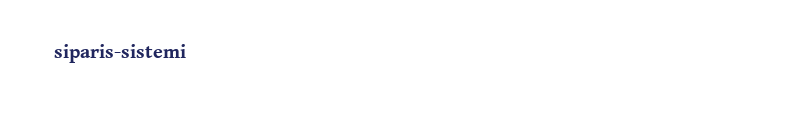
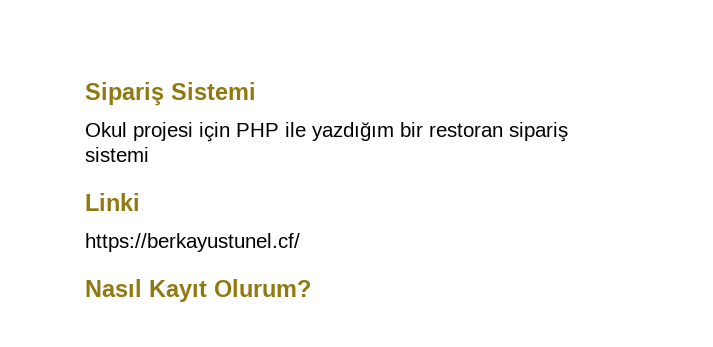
[54,44,186,63] siparis-sistemi -> [85,82,256,106] [85,122,568,142] [85,147,149,162] [85,193,140,211] [85,233,300,252] [85,279,311,302] Sipariş Sistemi // Okul projesi için PHP ile yazdığım bir restoran sipariş sistemi // Linki // https://berkayustunel.cf/ // Nasıl Kayıt Olurum?

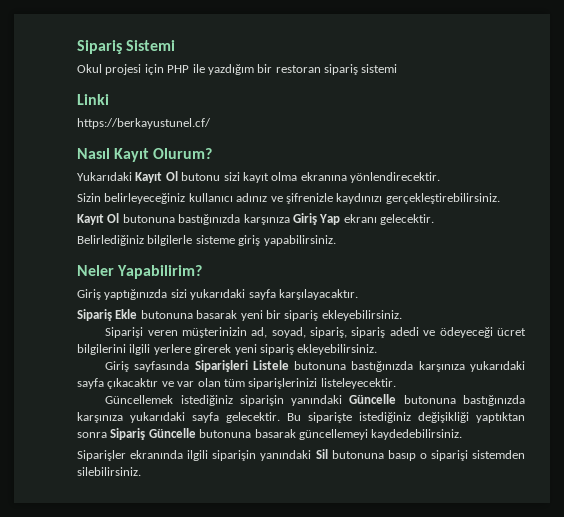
(311, 288) none -> [77,171,440,183] [77,193,500,204] [77,213,434,225] [77,235,336,246] [77,265,203,279] [77,289,358,300] [77,309,402,321] [105,327,526,338] [77,344,378,355] [105,360,525,372] [77,378,396,389] [105,394,526,406] [77,412,525,423] [77,428,463,440] [77,449,525,461] [77,467,141,476] // Yukarıdaki Kayıt Ol butonu sizi kayıt olma ekranına yönlendirecektir. // Sizin belirleyeceğiniz kullanıcı adınız ve şifrenizle kaydınızı gerçekleştirebilirsiniz. // Kayıt Ol butonuna bastığınızda karşınıza Giriş Yap ekranı gelecektir. // Belirlediğiniz bilgilerle sisteme giriş yapabilirsiniz. // Neler Yapabilirim? // Giriş yaptığınızda sizi yukarıdaki sayfa karşılayacaktır. // Sipariş Ekle butonuna basarak yeni bir sipariş ekleyebilirsiniz. // Siparişi veren müşterinizin ad, soyad, sipariş, sipariş adedi ve ödeyeceği ücret bilgilerini ilgili yerlere girerek yeni sipariş ekleyebilirsiniz. // Giriş sayfasında Siparişleri Listele butonuna bastığınızda karşınıza yukarıdaki sayfa çıkacaktır ve var olan tüm siparişlerinizi listeleyecektir. // Güncellemek istediğiniz siparişin yanındaki Güncelle butonuna bastığınızda karşınıza yukarıdaki sayfa gelecektir. Bu siparişte istediğiniz değişikliği yaptıktan sonra Sipariş Güncelle butonuna basarak güncellemeyi kaydedebilirsiniz. // Siparişler ekranında ilgili siparişin yanındaki Sil butonuna basıp o siparişi sistemden silebilirsiniz.

